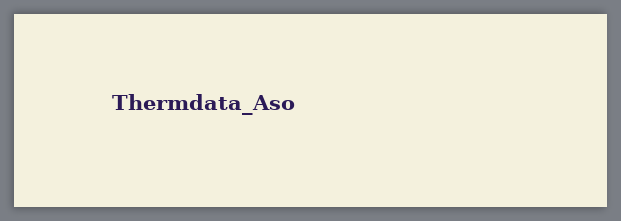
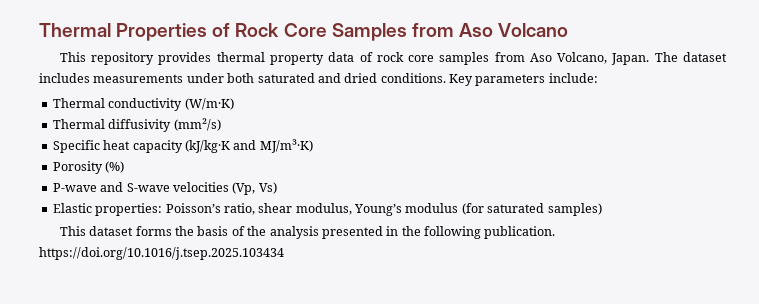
[112,94,295,115] Thermdata_Aso -> [39,23,569,41] [59,52,728,65] [39,73,598,86] [52,98,234,111] [52,118,221,132] [52,139,313,153] [52,161,125,174] [52,182,277,195] [52,203,602,216] [59,226,556,239] [39,247,284,260] Thermal Properties of Rock Core Samples from Aso Volcano // This repository provides thermal property data of rock core samples from Aso Volcano, Japan. The dataset includes measurements under both saturated and dried conditions. Key parameters include: // Thermal conductivity (W/m·K) // Thermal diffusivity (mm²/s) // Specific heat capacity (kJ/kg·K and MJ/m³·K) // Porosity (%) // P-wave and S-wave velocities (Vp, Vs) // Elastic properties: Poisson’s ratio, shear modulus, Young’s modulus (for saturated samples) // This dataset forms the basis of the analysis presented in the following publication. https://doi.org/10.1016/j.tsep.2025.103434

